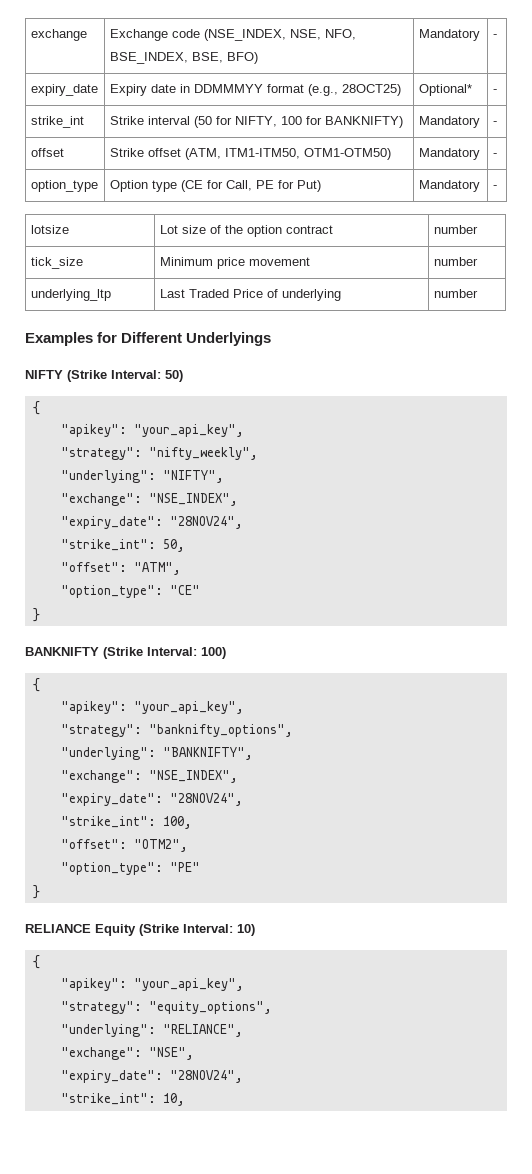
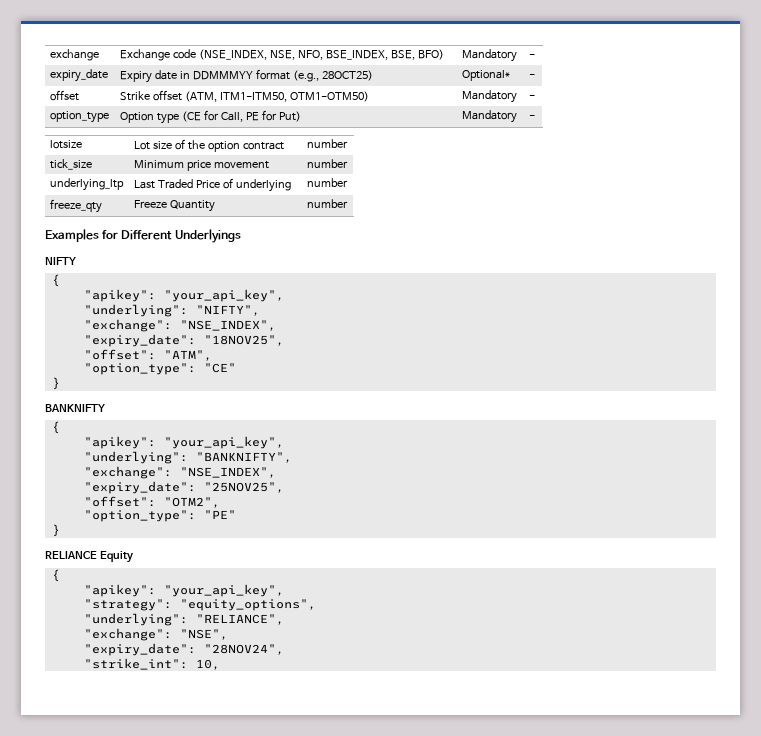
[30,116,84,128] [109,116,403,128] [418,116,480,128] [492,121,497,125] // strike_int | Strike interval (50 for NIFTY, 100 for BANKNIFTY) | Mandatory | - -> (536, 76) none
(478, 293) none -> [50,199,103,213] [134,200,216,212] [307,199,349,208] // freeze_qty | Freeze Quantity | number
[67,370,183,382] [32,401,40,415] [60,424,244,437] [60,447,258,460] (Strike Interval: 50) // { // "apikey": "your_api_key", // "strategy": "nifty_weekly", -> [51,274,60,287] [83,289,284,302] // { // "apikey": "your_api_key",
[169,516,243,529] [60,539,185,552] "28NOV24", // "strike_int": 50, -> [203,335,284,346] "18NOV25",
[103,647,226,659] [32,678,40,692] [60,701,244,714] [60,724,293,737] (Strike Interval: 100) // { // "apikey": "your_api_key", // "strategy": "banknifty_options", -> [51,421,60,434] [83,436,284,449] // { // "apikey": "your_api_key",
[169,793,243,806] [60,816,192,829] "28NOV24", // "strike_int": 100, -> [203,482,284,493] "25NOV25",
[139,924,255,936] (Strike Interval: 10) -> (133, 557) none

